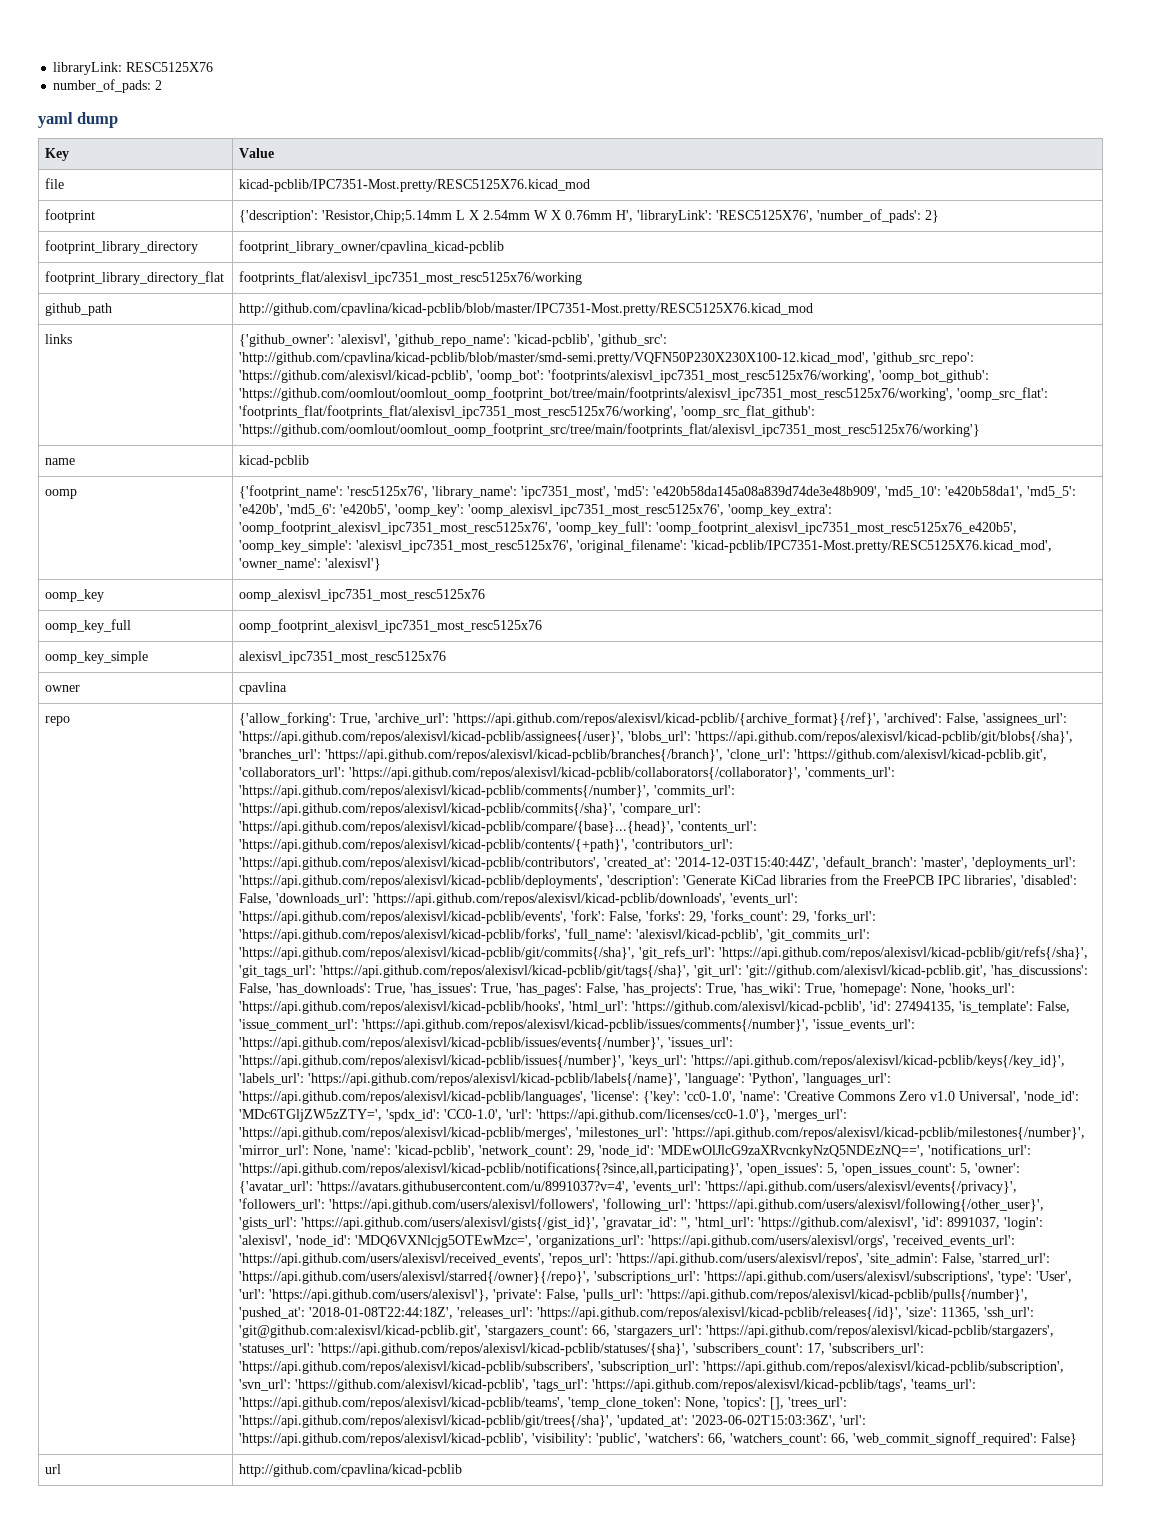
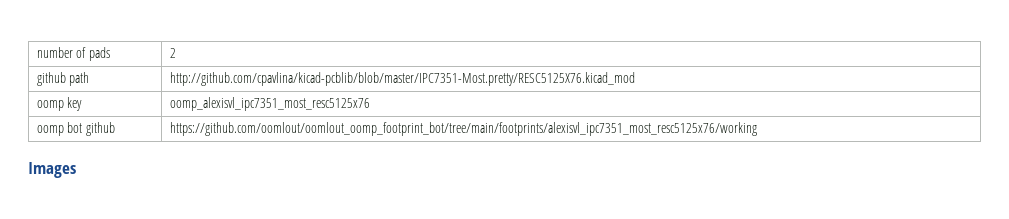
[53,62,214,75] [53,79,163,93] [38,112,119,128] [45,148,70,161] [239,148,275,158] [45,178,65,189] [239,179,591,192] [45,209,96,223] [239,209,940,223] [45,240,199,254] [239,240,505,254] [45,271,225,285] [239,271,583,285] [45,303,113,316] [239,303,814,316] [45,334,73,344] [239,334,668,347] [239,352,975,365] [239,369,990,383] [239,387,1049,401] [239,405,816,419] [239,423,981,437] [45,458,76,465] [239,455,310,468] [45,489,78,499] [239,485,1077,499] [239,504,833,517] [239,521,1018,535] [239,539,1053,553] [239,558,382,571] [45,589,105,602] [239,589,486,602] [45,619,132,633] [239,619,543,633] [45,651,149,664] [239,651,447,664] [45,685,81,692] [239,682,288,695] [45,716,71,726] [239,712,1068,726] [239,731,1074,744] [239,749,1048,762] [239,767,896,780] [239,785,736,798] [239,803,702,816] [239,821,758,834] [239,839,734,852] [239,856,1077,870] [239,874,1078,888] [239,893,799,906] [239,910,877,924] [239,928,871,942] [239,946,1089,960] [239,965,1089,978] [239,983,1016,996] [239,1001,1071,1014] [239,1019,916,1032] [239,1037,734,1050] [239,1055,1066,1068] [239,1073,892,1086] [239,1091,1080,1104] [239,1109,848,1122] [239,1127,1086,1140] [239,1144,1032,1158] [239,1162,1021,1176] [239,1181,1018,1194] [239,1198,1045,1212] [239,1217,1044,1230] [239,1235,1016,1248] [239,1253,1051,1266] [239,1271,1073,1284] [239,1289,1029,1302] [239,1307,1035,1320] [239,1325,1055,1338] [239,1343,925,1356] [239,1361,1065,1374] [239,1379,977,1392] [239,1397,848,1410] [239,1415,867,1428] [239,1432,1078,1446] [45,1464,62,1474] [239,1464,463,1477] libraryLink: RESC5125X76 // number_of_pads: 2 // yaml dump // Key | Value // file | kicad-pcblib/IPC7351-Most.pretty/RESC5125X76.kicad_mod // footprint | {'description': 'Resistor,Chip;5.14mm L X 2.54mm W X 0.76mm H', 'libraryLink': 'RESC5125X76', 'number_of_pads': 2} // footprint_library_directory | footprint_library_owner/cpavlina_kicad-pcblib // footprint_library_directory_flat | footprints_flat/alexisvl_ipc7351_most_resc5125x76/working // github_path | http://github.com/cpavlina/kicad-pcblib/blob/master/IPC7351-Most.pretty/RESC5125X76.kicad_mod // links | {'github_owner': 'alexisvl', 'github_repo_name': 'kicad-pcblib', 'github_src': 'http://github.com/cpavlina/kicad-pcblib/blob/master/smd-semi.pretty/VQFN50P230X230X100-12.kicad_mod', 'github_src_repo': 'https://github.com/alexisvl/kicad-pcblib', 'oomp_bot': 'footprints/alexisvl_ipc7351_most_resc5125x76/working', 'oomp_bot_github': 'https://github.com/oomlout/oomlout_oomp_footprint_bot/tree/main/footprints/alexisvl_ipc7351_most_resc5125x76/working', 'oomp_src_flat': 'footprints_flat/footprints_flat/alexisvl_ipc7351_most_resc5125x76/working', 'oomp_src_flat_github': 'https://github.com/oomlout/oomlout_oomp_footprint_src/tree/main/footprints_flat/alexisvl_ipc7351_most_resc5125x76/working'} // name | kicad-pcblib // oomp | {'footprint_name': 'resc5125x76', 'library_name': 'ipc7351_most', 'md5': 'e420b58da145a08a839d74de3e48b909', 'md5_10': 'e420b58da1', 'md5_5': 'e420b', 'md5_6': 'e420b5', 'oomp_key': 'oomp_alexisvl_ipc7351_most_resc5125x76', 'oomp_key_extra': 'oomp_footprint_alexisvl_ipc7351_most_resc5125x76', 'oomp_key_full': 'oomp_footprint_alexisvl_ipc7351_most_resc5125x76_e420b5', 'oomp_key_simple': 'alexisvl_ipc7351_most_resc5125x76', 'original_filename': 'kicad-pcblib/IPC7351-Most.pretty/RESC5125X76.kicad_mod', 'owner_name': 'alexisvl'} // oomp_key | oomp_alexisvl_ipc7351_most_resc5125x76 // oomp_key_full | oomp_footprint_alexisvl_ipc7351_most_resc5125x76 // oomp_key_simple | alexisvl_ipc7351_most_resc5125x76 // owner | cpavlina // repo | {'allow_forking': True, 'archive_url': 'https://api.github.com/repos/alexisvl/kicad-pcblib/{archive_format}{/ref}', 'archived': False, 'assignees_url': 'https://api.github.com/repos/alexisvl/kicad-pcblib/assignees{/user}', 'blobs_url': 'https://api.github.com/repos/alexisvl/kicad-pcblib/git/blobs{/sha}', 'branches_url': 'https://api.github.com/repos/alexisvl/kicad-pcblib/branches{/branch}', 'clone_url': 'https://github.com/alexisvl/kicad-pcblib.git', 'collaborators_url': 'https://api.github.com/repos/alexisvl/kicad-pcblib/collaborators{/collaborator}', 'comments_url': 'https://api.github.com/repos/alexisvl/kicad-pcblib/comments{/number}', 'commits_url': 'https://api.github.com/repos/alexisvl/kicad-pcblib/commits{/sha}', 'compare_url': 'https://api.github.com/repos/alexisvl/kicad-pcblib/compare/{base}...{head}', 'contents_url': 'https://api.github.com/repos/alexisvl/kicad-pcblib/contents/{+path}', 'contributors_url': 'https://api.github.com/repos/alexisvl/kicad-pcblib/contributors', 'created_at': '2014-12-03T15:40:44Z', 'default_branch': 'master', 'deployments_url': 'https://api.github.com/repos/alexisvl/kicad-pcblib/deployments', 'description': 'Generate KiCad libraries from the FreePCB IPC libraries', 'disabled': False, 'downloads_url': 'https://api.github.com/repos/alexisvl/kicad-pcblib/downloads', 'events_url': 'https://api.github.com/repos/alexisvl/kicad-pcblib/events', 'fork': False, 'forks': 29, 'forks_count': 29, 'forks_url': 'https://api.github.com/repos/alexisvl/kicad-pcblib/forks', 'full_name': 'alexisvl/kicad-pcblib', 'git_commits_url': 'https://api.github.com/repos/alexisvl/kicad-pcblib/git/commits{/sha}', 'git_refs_url': 'https://api.github.com/repos/alexisvl/kicad-pcblib/git/refs{/sha}', 'git_tags_url': 'https://api.github.com/repos/alexisvl/kicad-pcblib/git/tags{/sha}', 'git_url': 'git://github.com/alexisvl/kicad-pcblib.git', 'has_discussions': False, 'has_downloads': True, 'has_issues': True, 'has_pages': False, 'has_projects': True, 'has_wiki': True, 'homepage': None, 'hooks_url': 'https://api.github.com/repos/alexisvl/kicad-pcblib/hooks', 'html_url': 'https://github.com/alexisvl/kicad-pcblib', 'id': 27494135, 'is_template': False, 'issue_comment_url': 'https://api.github.com/repos/alexisvl/kicad-pcblib/issues/comments{/number}', 'issue_events_url': 'https://api.github.com/repos/alexisvl/kicad-pcblib/issues/events{/number}', 'issues_url': 'https://api.github.com/repos/alexisvl/kicad-pcblib/issues{/number}', 'keys_url': 'https://api.github.com/repos/alexisvl/kicad-pcblib/keys{/key_id}', 'labels_url': 'https://api.github.com/repos/alexisvl/kicad-pcblib/labels{/name}', 'language': 'Python', 'languages_url': 'https://api.github.com/repos/alexisvl/kicad-pcblib/languages', 'license': {'key': 'cc0-1.0', 'name': 'Creative Commons Zero v1.0 Universal', 'node_id': 'MDc6TGljZW5zZTY=', 'spdx_id': 'CC0-1.0', 'url': 'https://api.github.com/licenses/cc0-1.0'}, 'merges_url': 'https://api.github.com/repos/alexisvl/kicad-pcblib/merges', 'milestones_url': 'https://api.github.com/repos/alexisvl/kicad-pcblib/milestones{/number}', 'mirror_url': None, 'name': 'kicad-pcblib', 'network_count': 29, 'node_id': 'MDEwOlJlcG9zaXRvcnkyNzQ5NDEzNQ==', 'notifications_url': 'https://api.github.com/repos/alexisvl/kicad-pcblib/notifications{?since,all,participating}', 'open_issues': 5, 'open_issues_count': 5, 'owner': {'avatar_url': 'https://avatars.githubusercontent.com/u/8991037?v=4', 'events_url': 'https://api.github.com/users/alexisvl/events{/privacy}', 'followers_url': 'https://api.github.com/users/alexisvl/followers', 'following_url': 'https://api.github.com/users/alexisvl/following{/other_user}', 'gists_url': 'https://api.github.com/users/alexisvl/gists{/gist_id}', 'gravatar_id': '', 'html_url': 'https://github.com/alexisvl', 'id': 8991037, 'login': 'alexisvl', 'node_id': 'MDQ6VXNlcjg5OTEwMzc=', 'organizations_url': 'https://api.github.com/users/alexisvl/orgs', 'received_events_url': 'https://api.github.com/users/alexisvl/received_events', 'repos_url': 'https://api.github.com/users/alexisvl/repos', 'site_admin': False, 'starred_url': 'https://api.github.com/users/alexisvl/starred{/owner}{/repo}', 'subscriptions_url': 'https://api.github.com/users/alexisvl/subscriptions', 'type': 'User', 'url': 'https://api.github.com/users/alexisvl'}, 'private': False, 'pulls_url': 'https://api.github.com/repos/alexisvl/kicad-pcblib/pulls{/number}', 'pushed_at': '2018-01-08T22:44:18Z', 'releases_url': 'https://api.github.com/repos/alexisvl/kicad-pcblib/releases{/id}', 'size': 11365, 'ssh_url': 'git@github.com:alexisvl/kicad-pcblib.git', 'stargazers_count': 66, 'stargazers_url': 'https://api.github.com/repos/alexisvl/kicad-pcblib/stargazers', 'statuses_url': 'https://api.github.com/repos/alexisvl/kicad-pcblib/statuses/{sha}', 'subscribers_count': 17, 'subscribers_url': 'https://api.github.com/repos/alexisvl/kicad-pcblib/subscribers', 'subscription_url': 'https://api.github.com/repos/alexisvl/kicad-pcblib/subscription', 'svn_url': 'https://github.com/alexisvl/kicad-pcblib', 'tags_url': 'https://api.github.com/repos/alexisvl/kicad-pcblib/tags', 'teams_url': 'https://api.github.com/repos/alexisvl/kicad-pcblib/teams', 'temp_clone_token': None, 'topics': [], 'trees_url': 'https://api.github.com/repos/alexisvl/kicad-pcblib/git/trees{/sha}', 'updated_at': '2023-06-02T15:03:36Z', 'url': 'https://api.github.com/repos/alexisvl/kicad-pcblib', 'visibility': 'public', 'watchers': 66, 'watchers_count': 66, 'web_commit_signoff_required': False} // url | http://github.com/cpavlina/kicad-pcblib -> [36,47,110,61] [169,48,176,58] [36,72,90,86] [169,72,635,86] [36,97,83,111] [169,97,370,111] [36,122,115,136] [169,122,757,136] [28,162,76,178] number of pads | 2 // github path | http://github.com/cpavlina/kicad-pcblib/blob/master/IPC7351-Most.pretty/RESC5125X76.kicad_mod // oomp key | oomp_alexisvl_ipc7351_most_resc5125x76 // oomp bot github | https://github.com/oomlout/oomlout_oomp_footprint_bot/tree/main/footprints/alexisvl_ipc7351_most_resc5125x76/working // Images

